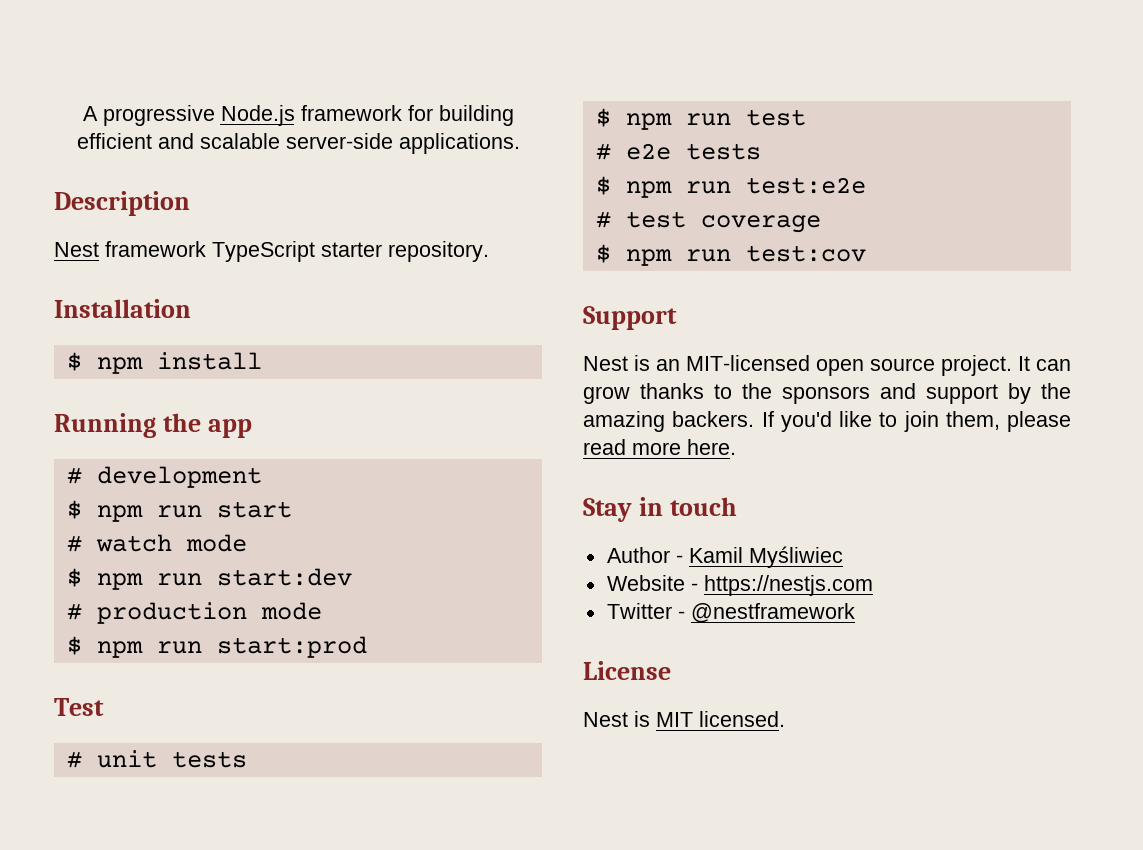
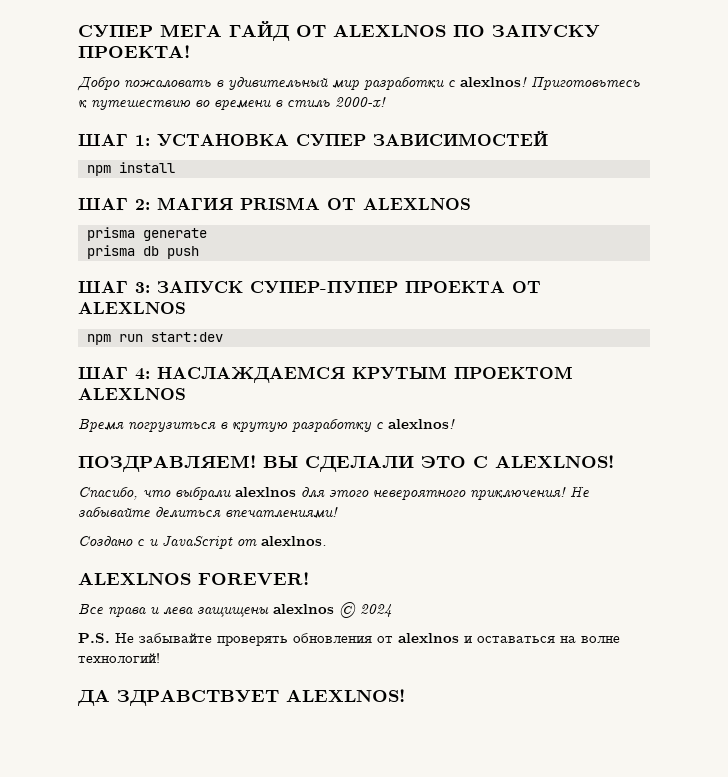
[82,105,514,126] [76,133,520,154] [54,191,190,216] [54,241,489,262] [54,299,191,318] [66,352,262,374] [54,413,252,438] [66,466,262,488] [66,500,292,522] [66,534,247,552] [66,568,352,590] [66,602,322,624] [66,636,367,658] [54,698,104,716] [66,750,247,768] [595,108,806,130] [595,143,761,160] [595,176,866,198] [595,211,821,233] [595,244,866,266] [583,306,677,330] [583,355,1071,376] [583,383,1071,404] [583,411,1071,432] [583,439,736,455] [583,497,737,522] [606,546,843,568] [606,575,873,596] [606,603,855,623] [583,661,671,680] [583,711,785,727] A progressive Node.js framework for building efficient and scalable server-side applications. // Description // Nest framework TypeScript starter repository. // Installation // $ npm install // Running the app // # development // $ npm run start // # watch mode // $ npm run start:dev // # production mode // $ npm run start:prod // Test // # unit tests // $ npm run test // # e2e tests // $ npm run test:e2e // # test coverage // $ npm run test:cov // Support // Nest is an MIT-licensed open source project. It can grow thanks to the sponsors and support by the amazing backers. If you'd like to join them, please read more here. // Stay in touch // Author - Kamil Myśliwiec // Website - https://nestjs.com // Twitter - @nestframework // License // Nest is MIT licensed. -> [78,21,600,41] [78,45,190,59] [77,76,640,91] [78,97,386,111] [78,131,548,147] [87,162,175,176] [78,197,471,211] [87,227,207,241] [87,245,199,259] [78,281,541,294] [78,302,186,314] [87,332,223,345] [78,366,573,383] [78,388,186,400] [78,418,455,433] [78,455,614,472] [78,486,589,501] [78,506,338,518] [78,536,327,549] [78,572,309,585] [78,602,392,618] [78,633,620,646] [78,653,160,663] [77,689,405,706] СУПЕР МЕГА ГАЙД ОТ ALEXLNOS ПО ЗАПУСКУ ПРОЕКТА! // Добро пожаловать в удивительный мир разработки с alexlnos! Приготовьтесь к путешествию во времени в стиль 2000-х! // ШАГ 1: УСТАНОВКА СУПЕР ЗАВИСИМОСТЕЙ // npm install // ШАГ 2: МАГИЯ PRISMA ОТ ALEXLNOS // prisma generate // prisma db push // ШАГ 3: ЗАПУСК СУПЕР-ПУПЕР ПРОЕКТА ОТ ALEXLNOS // npm run start:dev // ШАГ 4: НАСЛАЖДАЕМСЯ КРУТЫМ ПРОЕКТОМ ALEXLNOS // Время погрузиться в крутую разработку с alexlnos! // ПОЗДРАВЛЯЕМ! ВЫ СДЕЛАЛИ ЭТО С ALEXLNOS! // Спасибо, что выбрали alexlnos для этого невероятного приключения! Не забывайте делиться впечатлениями! // Создано с и JavaScript от alexlnos. // ALEXLNOS FOREVER! // Все права и лева защищены alexlnos © 2024 // P.S. Не забывайте проверять обновления от alexlnos и оставаться на волне технологий! // ДА ЗДРАВСТВУЕТ ALEXLNOS!

